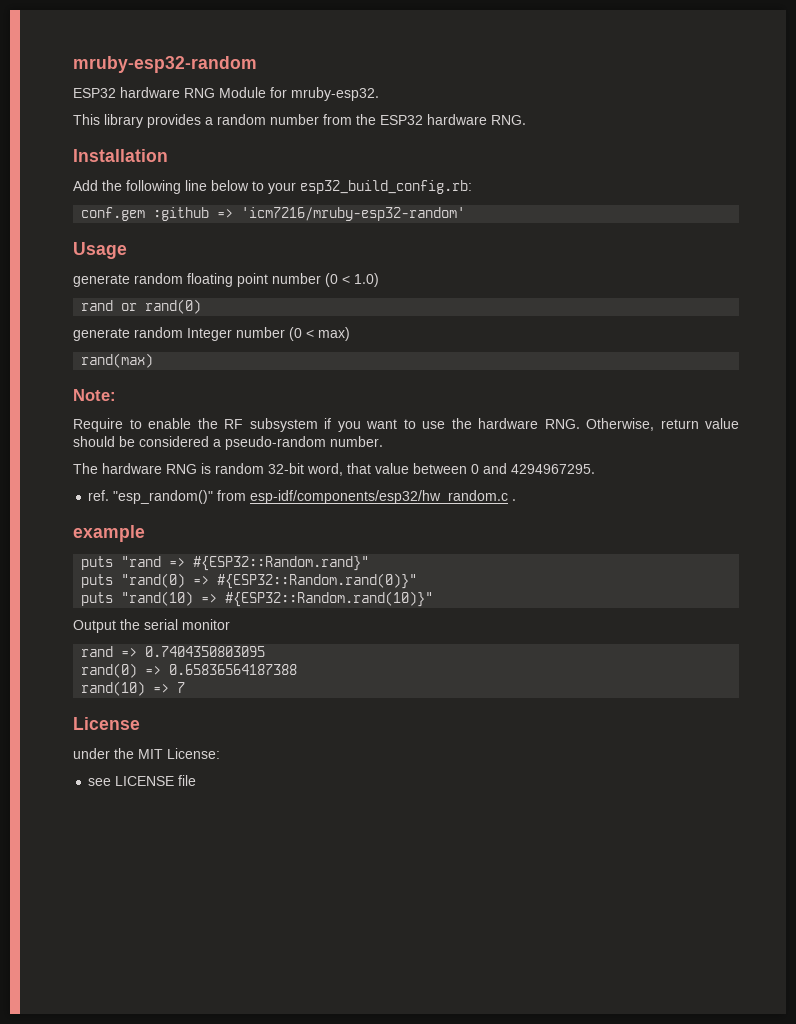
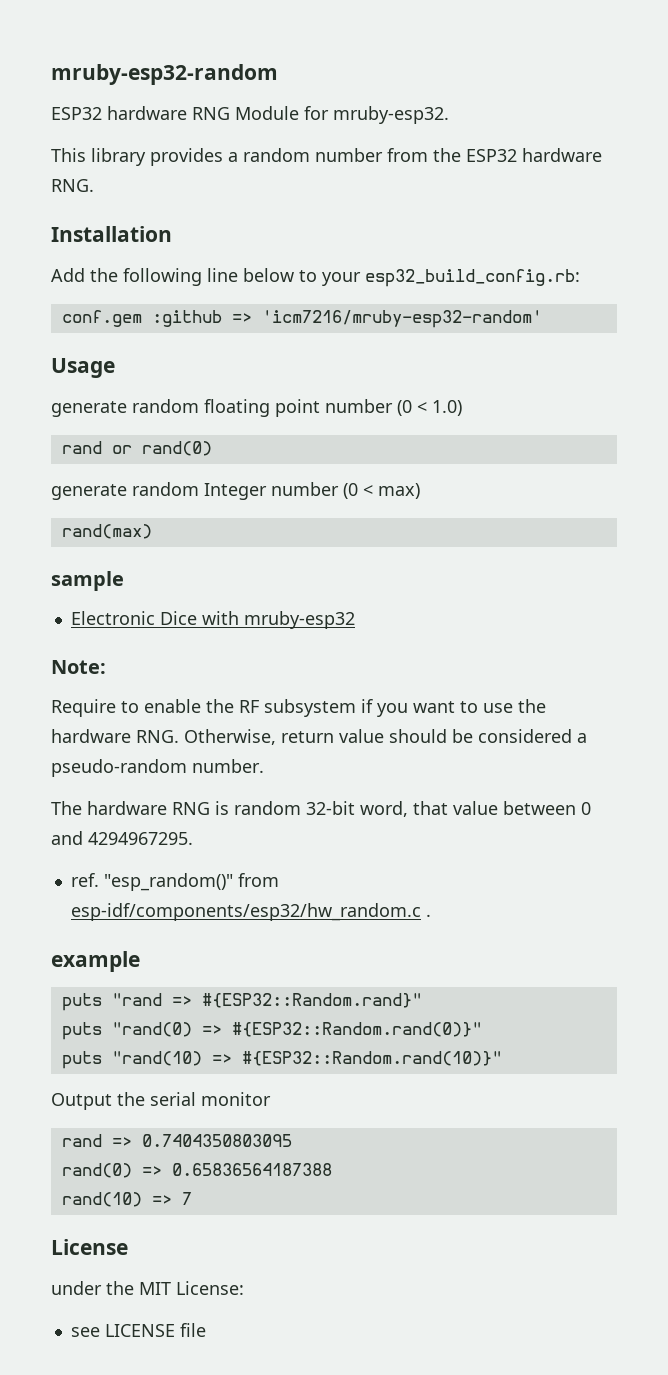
(154, 360) none -> [51,571,124,591] [70,611,355,629] // sample // Electronic Dice with mruby-esp32

